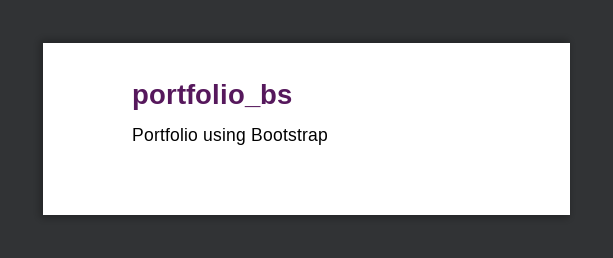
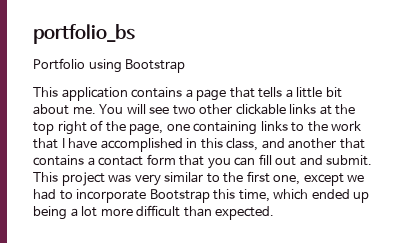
(328, 136) none -> [33,87,342,101] [33,104,356,115] [33,120,362,135] [33,138,365,152] [33,154,373,169] [33,171,365,186] [33,189,370,203] [33,205,275,220] // This application contains a page that tells a little bit about me. You will see two other clickable links at the top right of the page, one containing links to the work that I have accomplished in this class, and another that contains a contact form that you can fill out and submit. This project was very similar to the first one, except we had to incorporate Bootstrap this time, which ended up being a lot more difficult than expected.

